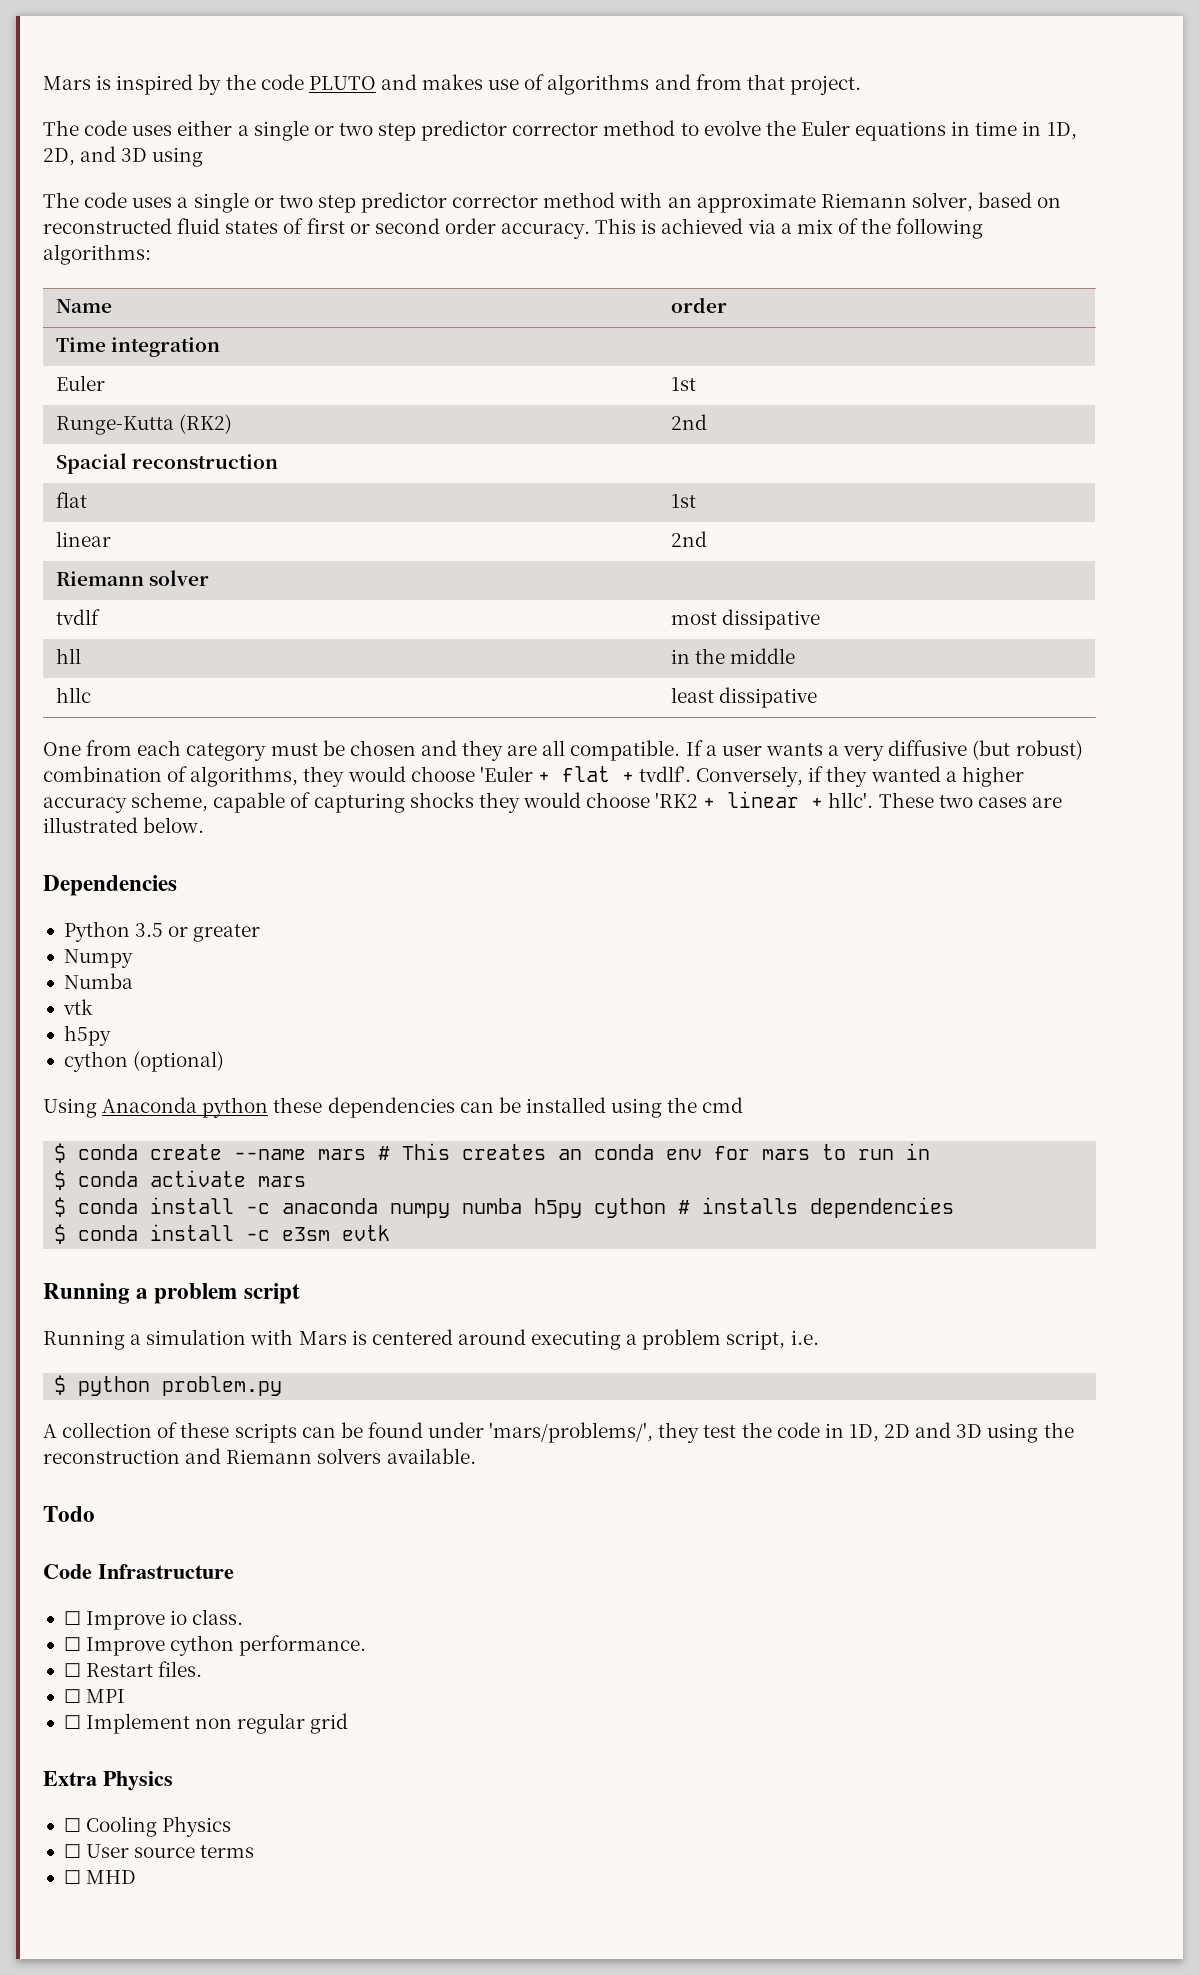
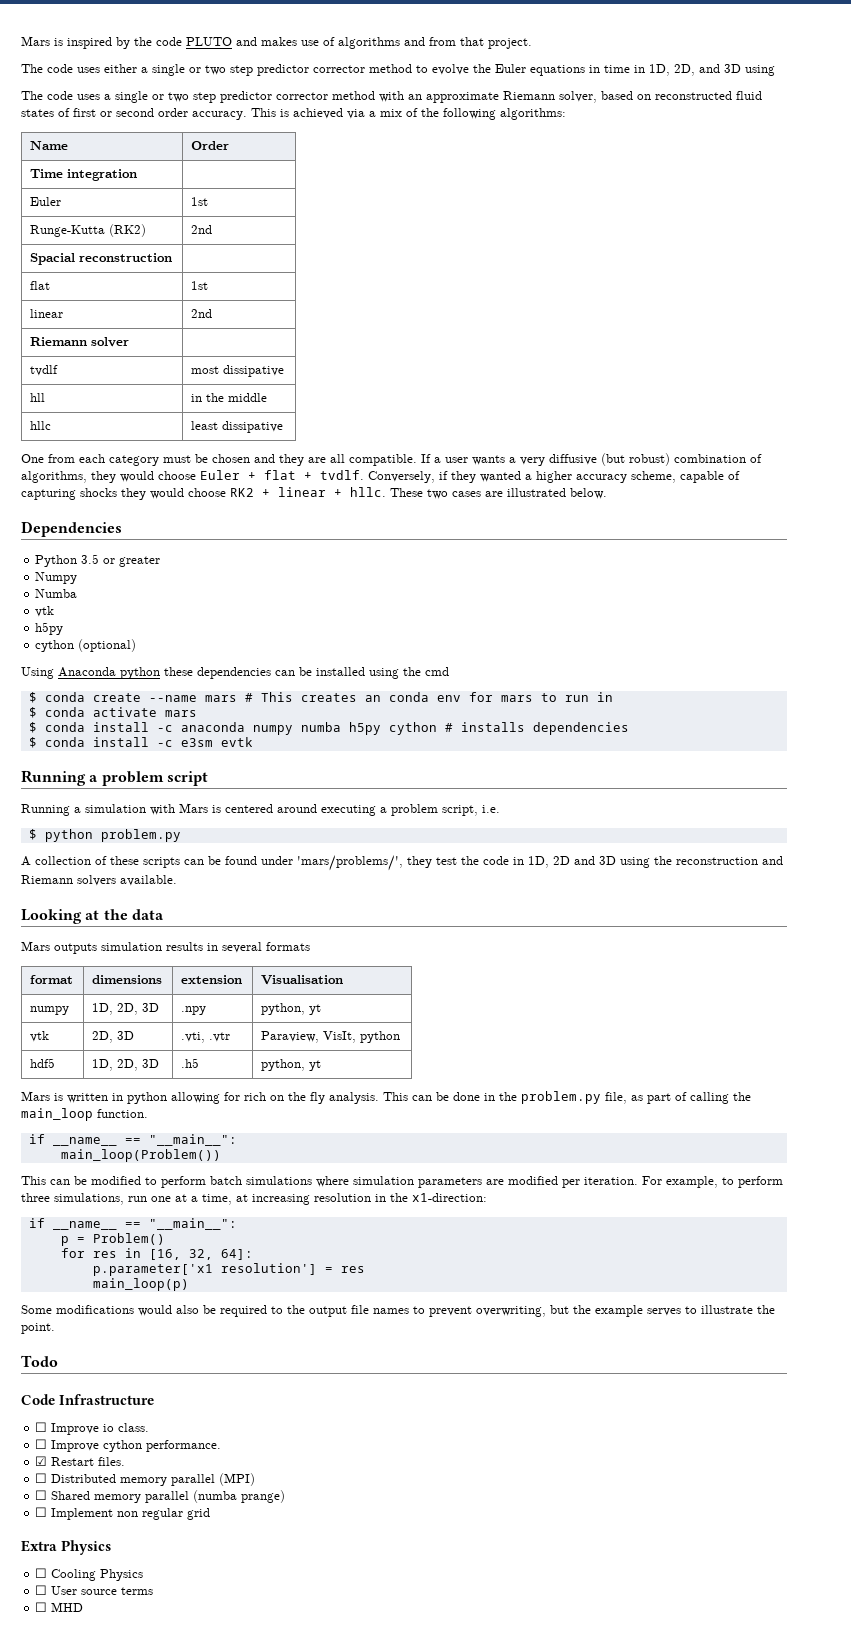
[670,297,727,313] order -> [191,141,230,150] Order
[479,766,533,782] 'Euler -> [200,470,240,480] Euler
[639,766,692,782] tvdlf'. -> [320,470,364,480] tvdlf.
[655,792,699,808] 'RK2 -> [230,488,254,497] RK2
[828,792,874,808] hllc'. -> [350,487,386,497] hllc.
(476, 1456) none -> [21,909,164,924] [21,941,310,954] [30,975,74,984] [92,975,163,984] [181,975,243,984] [261,975,344,985] [30,1006,70,1015] [92,1003,160,1015] [181,1006,207,1015] [261,1003,322,1015] [30,1031,50,1042] [92,1031,135,1043] [181,1032,231,1043] [261,1031,401,1043] [30,1058,56,1068] [92,1059,160,1071] [181,1058,200,1068] [261,1059,322,1071] [21,1091,751,1104] [21,1108,148,1121] [28,1134,237,1146] [60,1149,221,1162] [21,1176,783,1188] [21,1193,487,1205] [28,1218,237,1230] [60,1233,165,1246] [60,1248,253,1260] [92,1263,365,1276] [92,1278,189,1291] [21,1305,775,1317] [21,1323,55,1334] // Looking at the data // Mars outputs simulation results in several formats // format | dimensions | extension | Visualisation // numpy | 1D, 2D, 3D | .npy | python, yt // vtk | 2D, 3D | .vti, .vtr | Paraview, VisIt, python // hdf5 | 1D, 2D, 3D | .h5 | python, yt // Mars is written in python allowing for rich on the fly analysis. This can be done in the problem.py file, as part of calling the main_loop function. // if __name__ == "__main__": // main_loop(Problem()) // This can be modified to perform batch simulations where simulation parameters are modified per iteration. For example, to perform three simulations, run one at a time, at increasing resolution in the x1-direction: // if __name__ == "__main__": // p = Problem() // for res in [16, 32, 64]: // p.parameter['x1 resolution'] = res // main_loop(p) // Some modifications would also be required to the output file names to prevent overwriting, but the example serves to illustrate the point.
[63,1663,81,1677] ☐ -> [35,1456,48,1466] ☑
[86,1689,126,1703] MPI -> [51,1473,256,1486] [35,1490,286,1503] Distributed memory parallel (MPI) // ☐ Shared memory parallel (numba prange)

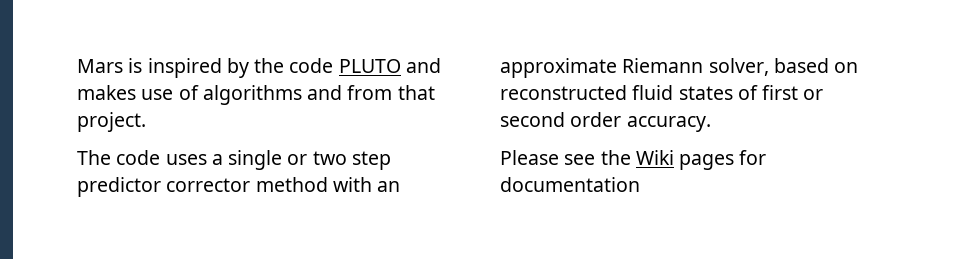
[21,64,775,76] // The code uses either a single or two step predictor corrector method to evolve the Euler equations in time in 1D, 2D, and 3D using -> (146, 122) none
[251,108,566,120] [30,141,69,150] [191,141,230,150] [30,169,138,181] [30,197,62,206] [191,197,209,206] [30,224,147,237] [191,225,213,234] [30,253,173,265] [30,281,51,290] [191,281,209,290] [30,309,64,318] [191,309,213,318] [30,337,130,347] [30,365,59,376] [191,365,285,377] [30,393,46,402] [191,393,268,402] [30,421,52,430] [191,421,284,433] [21,453,762,466] [21,470,740,483] [21,487,607,500] [21,521,122,537] [35,554,161,567] [35,572,78,584] [35,589,78,598] [35,606,55,617] [35,622,64,635] [35,639,137,652] [21,667,449,679] [28,692,613,703] [28,707,197,718] [28,722,629,735] [28,737,253,748] [21,770,208,786] [21,803,500,816] [28,829,181,842] [21,855,783,871] [21,875,177,886] [21,909,164,924] [21,941,310,954] [30,975,74,984] [92,975,163,984] [181,975,243,984] [261,975,344,985] [30,1006,70,1015] [92,1003,160,1015] [181,1006,207,1015] [261,1003,322,1015] [30,1031,50,1042] [92,1031,135,1043] [181,1032,231,1043] [261,1031,401,1043] [30,1058,56,1068] [92,1059,160,1071] [181,1058,200,1068] [261,1059,322,1071] [21,1091,751,1104] [21,1108,148,1121] [28,1134,237,1146] [60,1149,221,1162] [21,1176,783,1188] [21,1193,487,1205] [28,1218,237,1230] [60,1233,165,1246] [60,1248,253,1260] [92,1263,365,1276] [92,1278,189,1291] [21,1305,775,1317] [21,1323,55,1334] [21,1355,58,1367] [21,1394,155,1405] [35,1422,150,1435] [35,1439,222,1452] [35,1456,126,1466] [35,1473,256,1486] [35,1490,286,1503] [35,1507,211,1520] [21,1540,112,1555] [35,1568,144,1581] [35,1585,154,1595] [35,1602,84,1612] This is achieved via a mix of the following algorithms: // Name | Order // Time integration | // Euler | 1st // Runge-Kutta (RK2) | 2nd // Spacial reconstruction | // flat | 1st // linear | 2nd // Riemann solver | // tvdlf | most dissipative // hll | in the middle // hllc | least dissipative // One from each category must be chosen and they are all compatible. If a user wants a very diffusive (but robust) combination of algorithms, they would choose Euler + flat + tvdlf. Conversely, if they wanted a higher accuracy scheme, capable of capturing shocks they would choose RK2 + linear + hllc. These two cases are illustrated below. // Dependencies // Python 3.5 or greater // Numpy // Numba // vtk // h5py // cython (optional) // Using Anaconda python these dependencies can be installed using the cmd // $ conda create --name mars # This creates an conda env for mars to run in // $ conda activate mars // $ conda install -c anaconda numpy numba h5py cython # installs dependencies // $ conda install -c e3sm evtk // Running a problem script // Running a simulation with Mars is centered around executing a problem script, i.e. // $ python problem.py // A collection of these scripts can be found under 'mars/problems/', they test the code in 1D, 2D and 3D using the reconstruction and Riemann solvers available. // Looking at the data // Mars outputs simulation results in several formats // format | dimensions | extension | Visualisation // numpy | 1D, 2D, 3D | .npy | python, yt // vtk | 2D, 3D | .vti, .vtr | Paraview, VisIt, python // hdf5 | 1D, 2D, 3D | .h5 | python, yt // Mars is written in python allowing for rich on the fly analysis. This can be done in the problem.py file, as part of calling the main_loop function. // if __name__ == "__main__": // main_loop(Problem()) // This can be modified to perform batch simulations where simulation parameters are modified per iteration. For example, to perform three simulations, run one at a time, at increasing resolution in the x1-direction: // if __name__ == "__main__": // p = Problem() // for res in [16, 32, 64]: // p.parameter['x1 resolution'] = res // main_loop(p) // Some modifications would also be required to the output file names to prevent overwriting, but the example serves to illustrate the point. // Todo // Code Infrastructure // ☐ Improve io class. // ☐ Improve cython performance. // ☑ Restart files. // ☐ Distributed memory parallel (MPI) // ☐ Shared memory parallel (numba prange) // ☐ Implement non regular grid // Extra Physics // ☐ Cooling Physics // ☐ User source terms // ☐ MHD -> [500,150,767,170] [500,177,640,192] // Please see the Wiki pages for documentation

